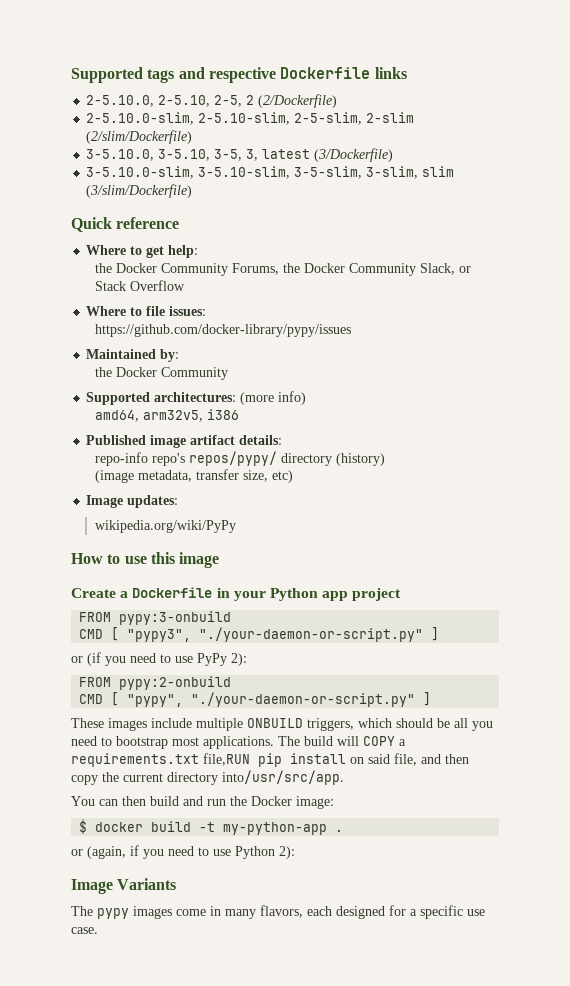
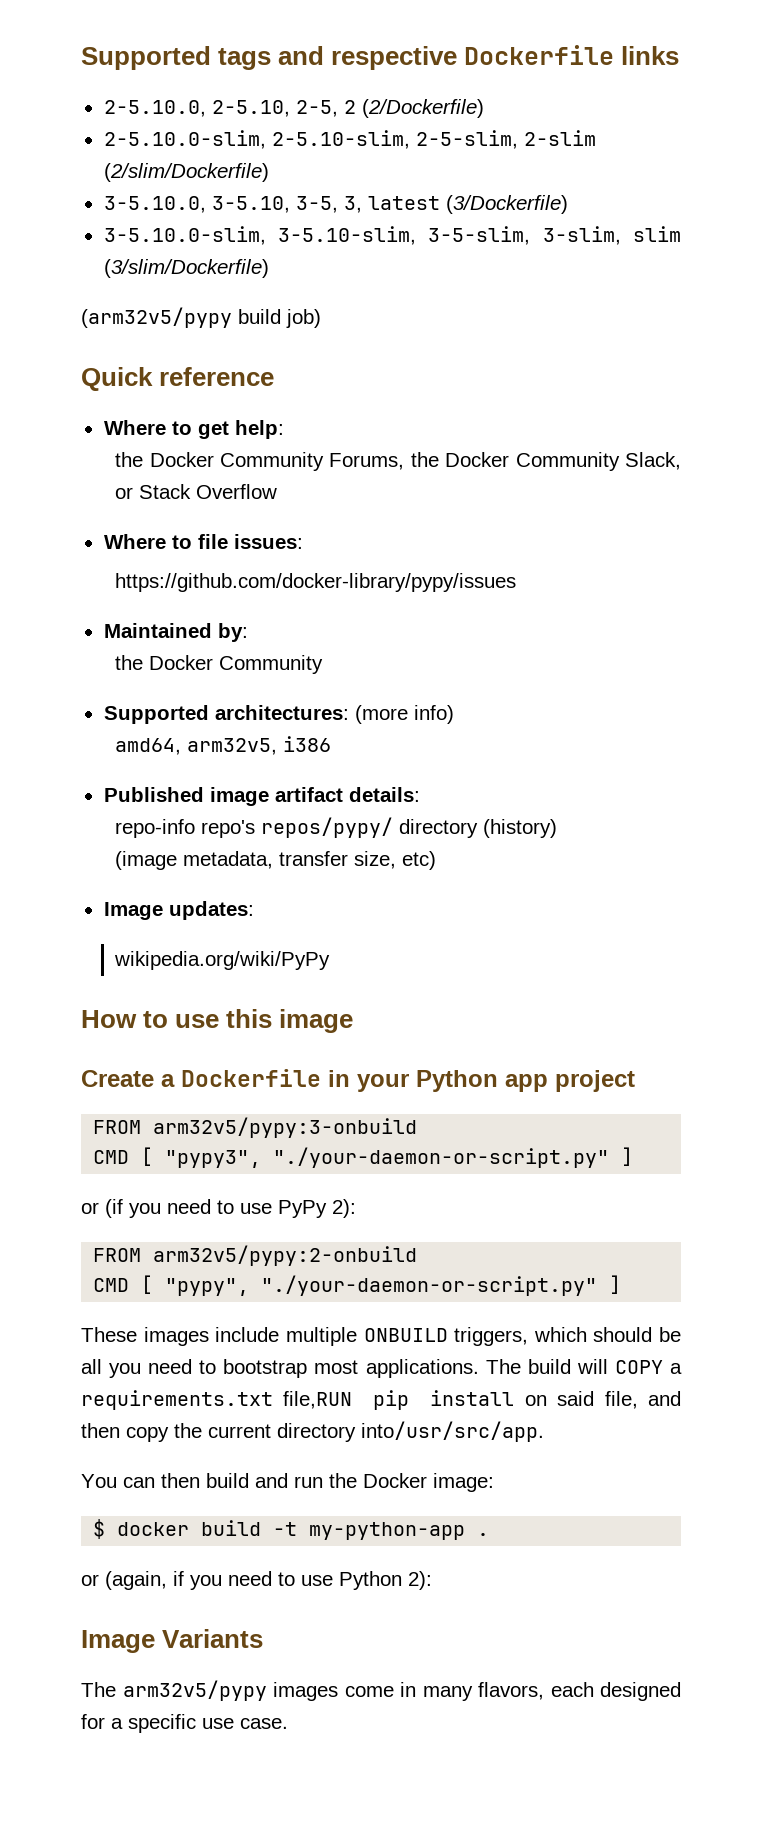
(193, 191) none -> [81,307,321,328] // (arm32v5/pypy build job)
[119,611,232,625] pypy:3-onbuild -> [153,1117,418,1138] arm32v5/pypy:3-onbuild
[119,676,232,690] pypy:2-onbuild -> [153,1245,418,1266] arm32v5/pypy:2-onbuild
[97,908,129,919] pypy -> [122,1680,267,1701] arm32v5/pypy

